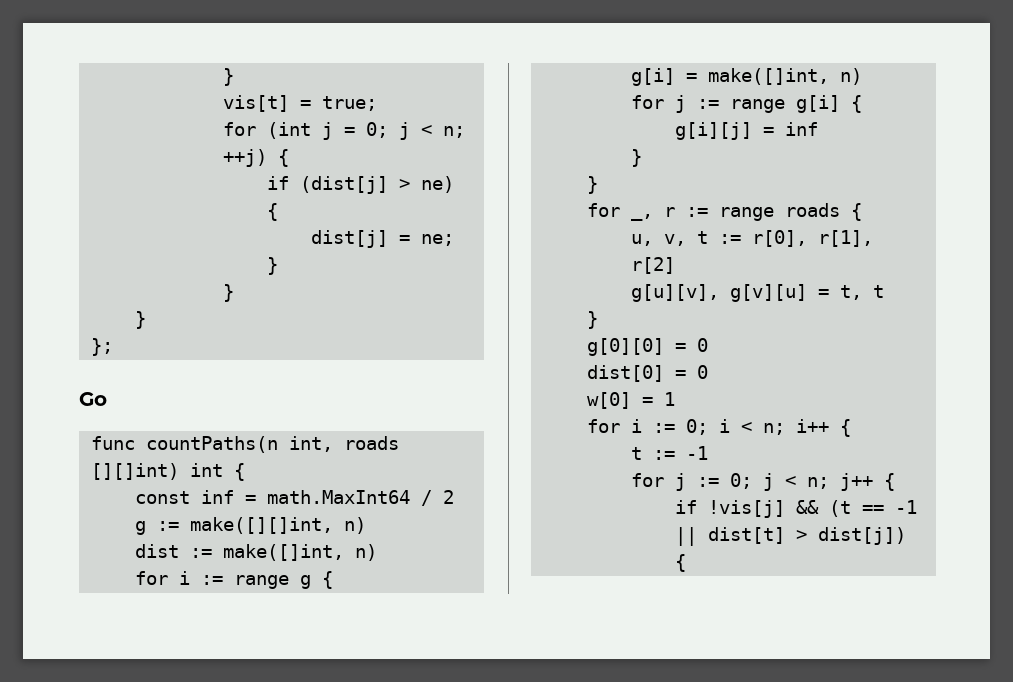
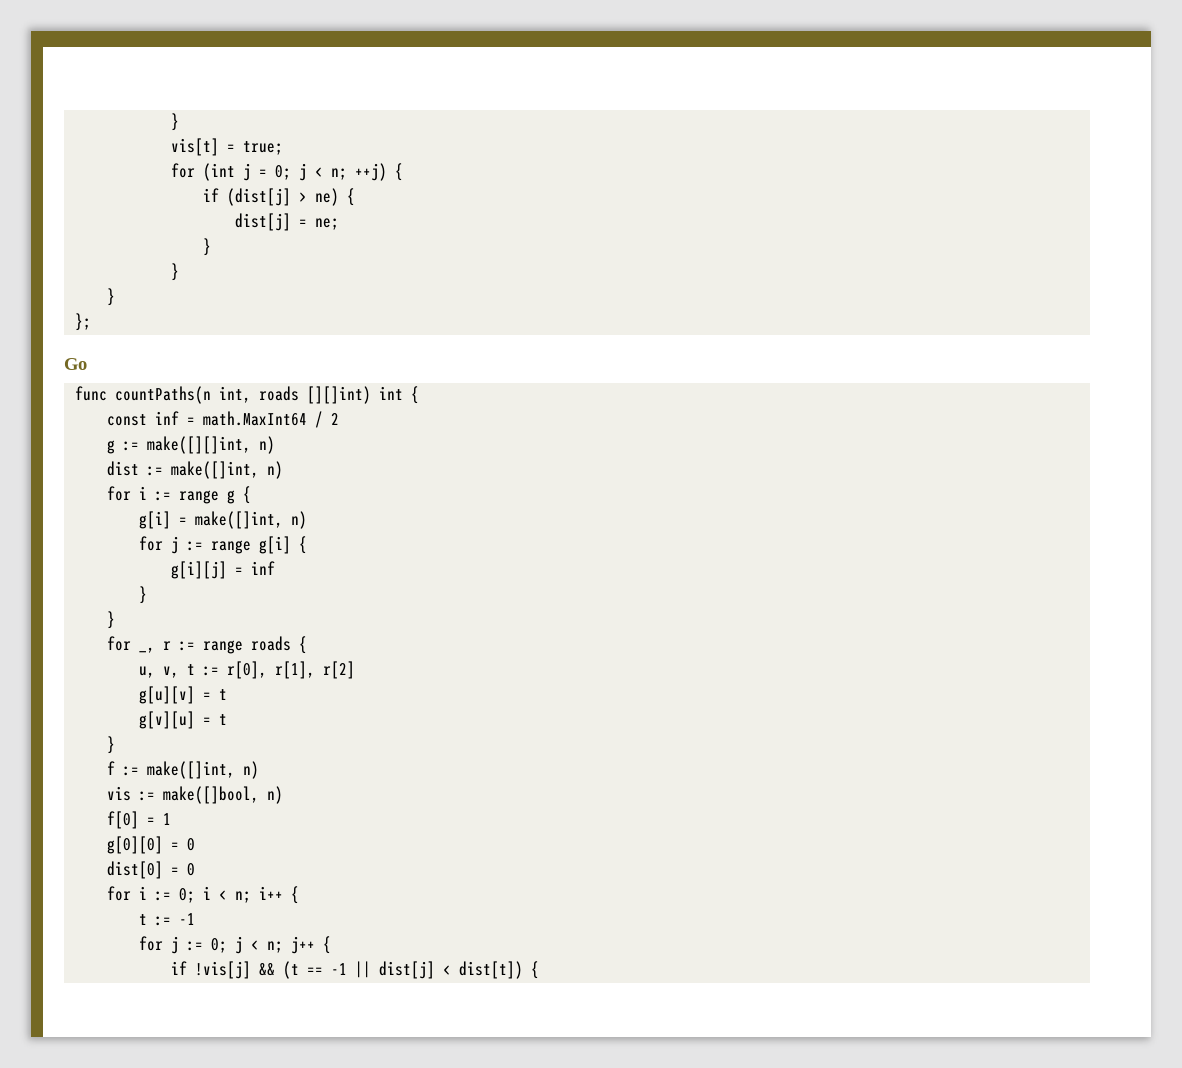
[630,284,719,302] g[u][v], -> [139,686,228,704] g[u][v] = t //
[839,285,862,300] t, -> (212, 721) none
(598, 320) none -> [107,761,260,779] [107,786,284,804] [107,811,172,829] // f := make([]int, n) // vis := make([]bool, n) // f[0] = 1
[586,392,675,409] // w[0] = 1 -> (196, 869) none
[707,527,906,545] dist[t] > dist[j]) -> [379,961,524,979] dist[j] < dist[t])

